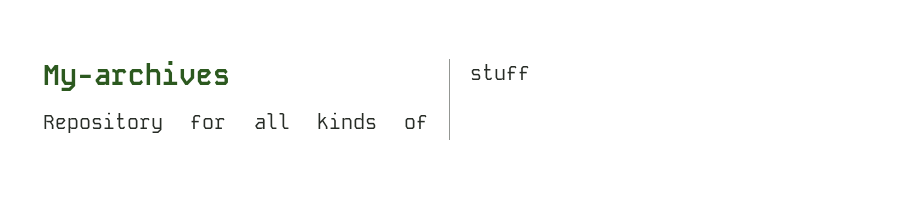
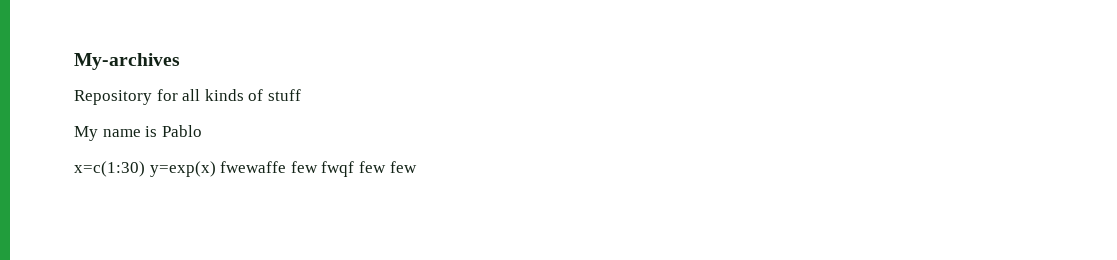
(530, 72) none -> [74,125,202,141] [74,161,417,177] // My name is Pablo // x=c(1:30) y=exp(x) fwewaffe few fwqf few few

